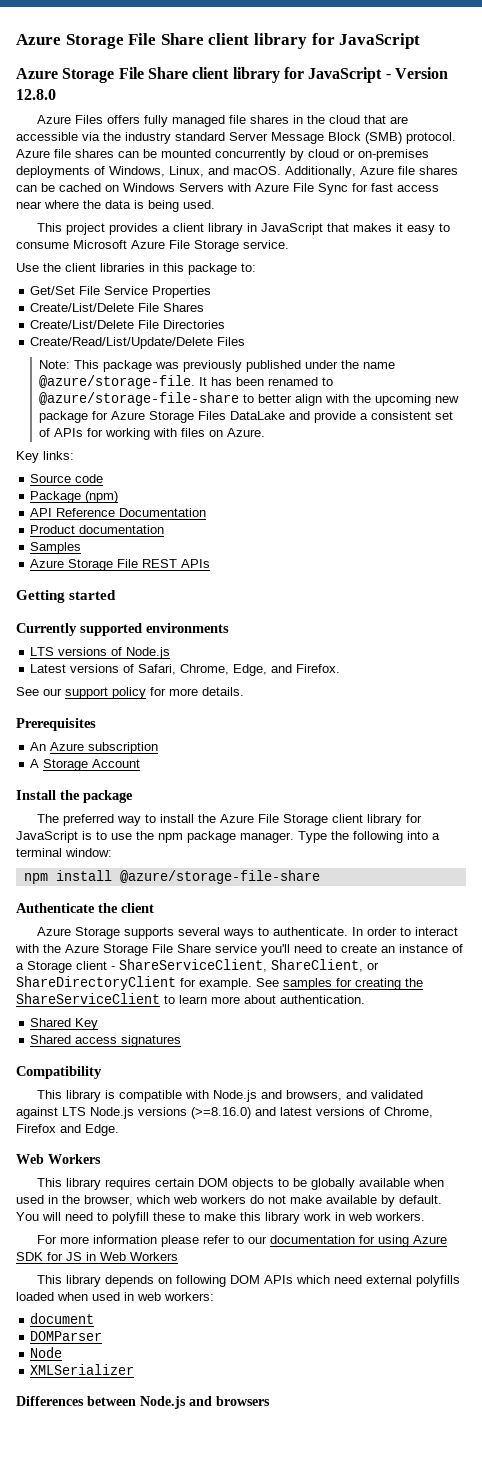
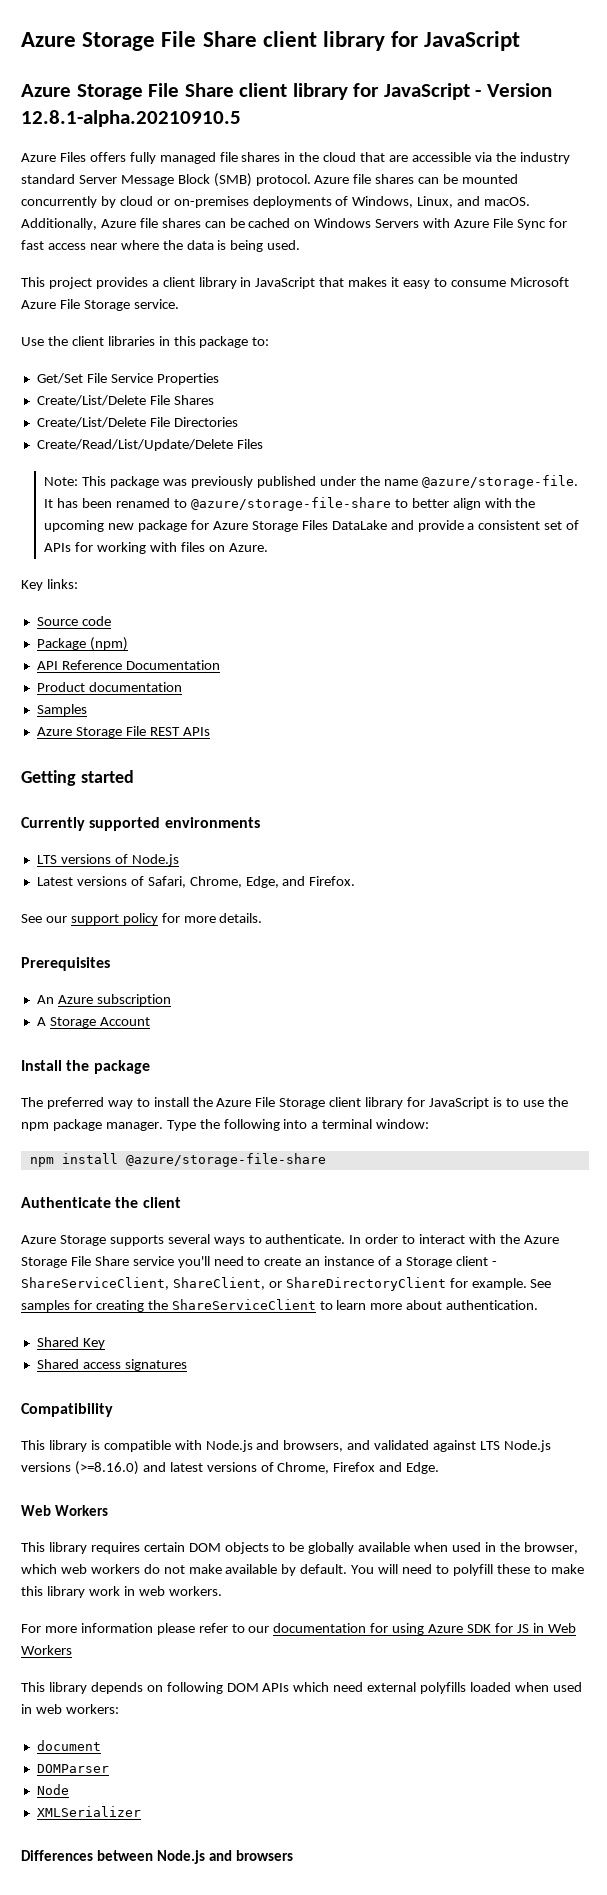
[16,89,56,100] 12.8.0 -> [21,110,241,127] 12.8.1-alpha.20210910.5

